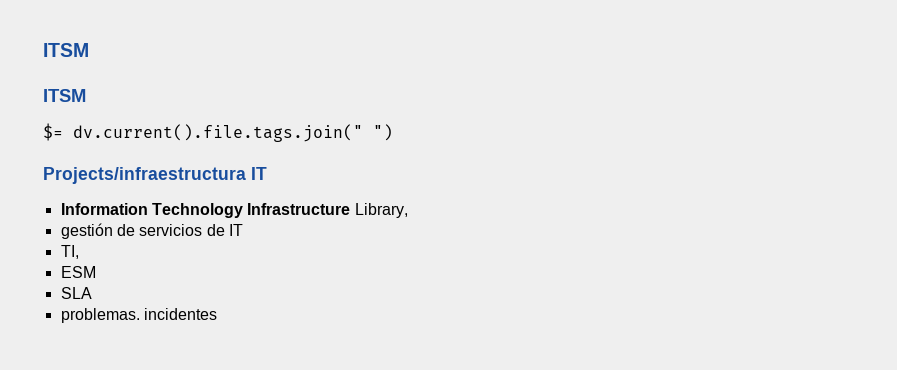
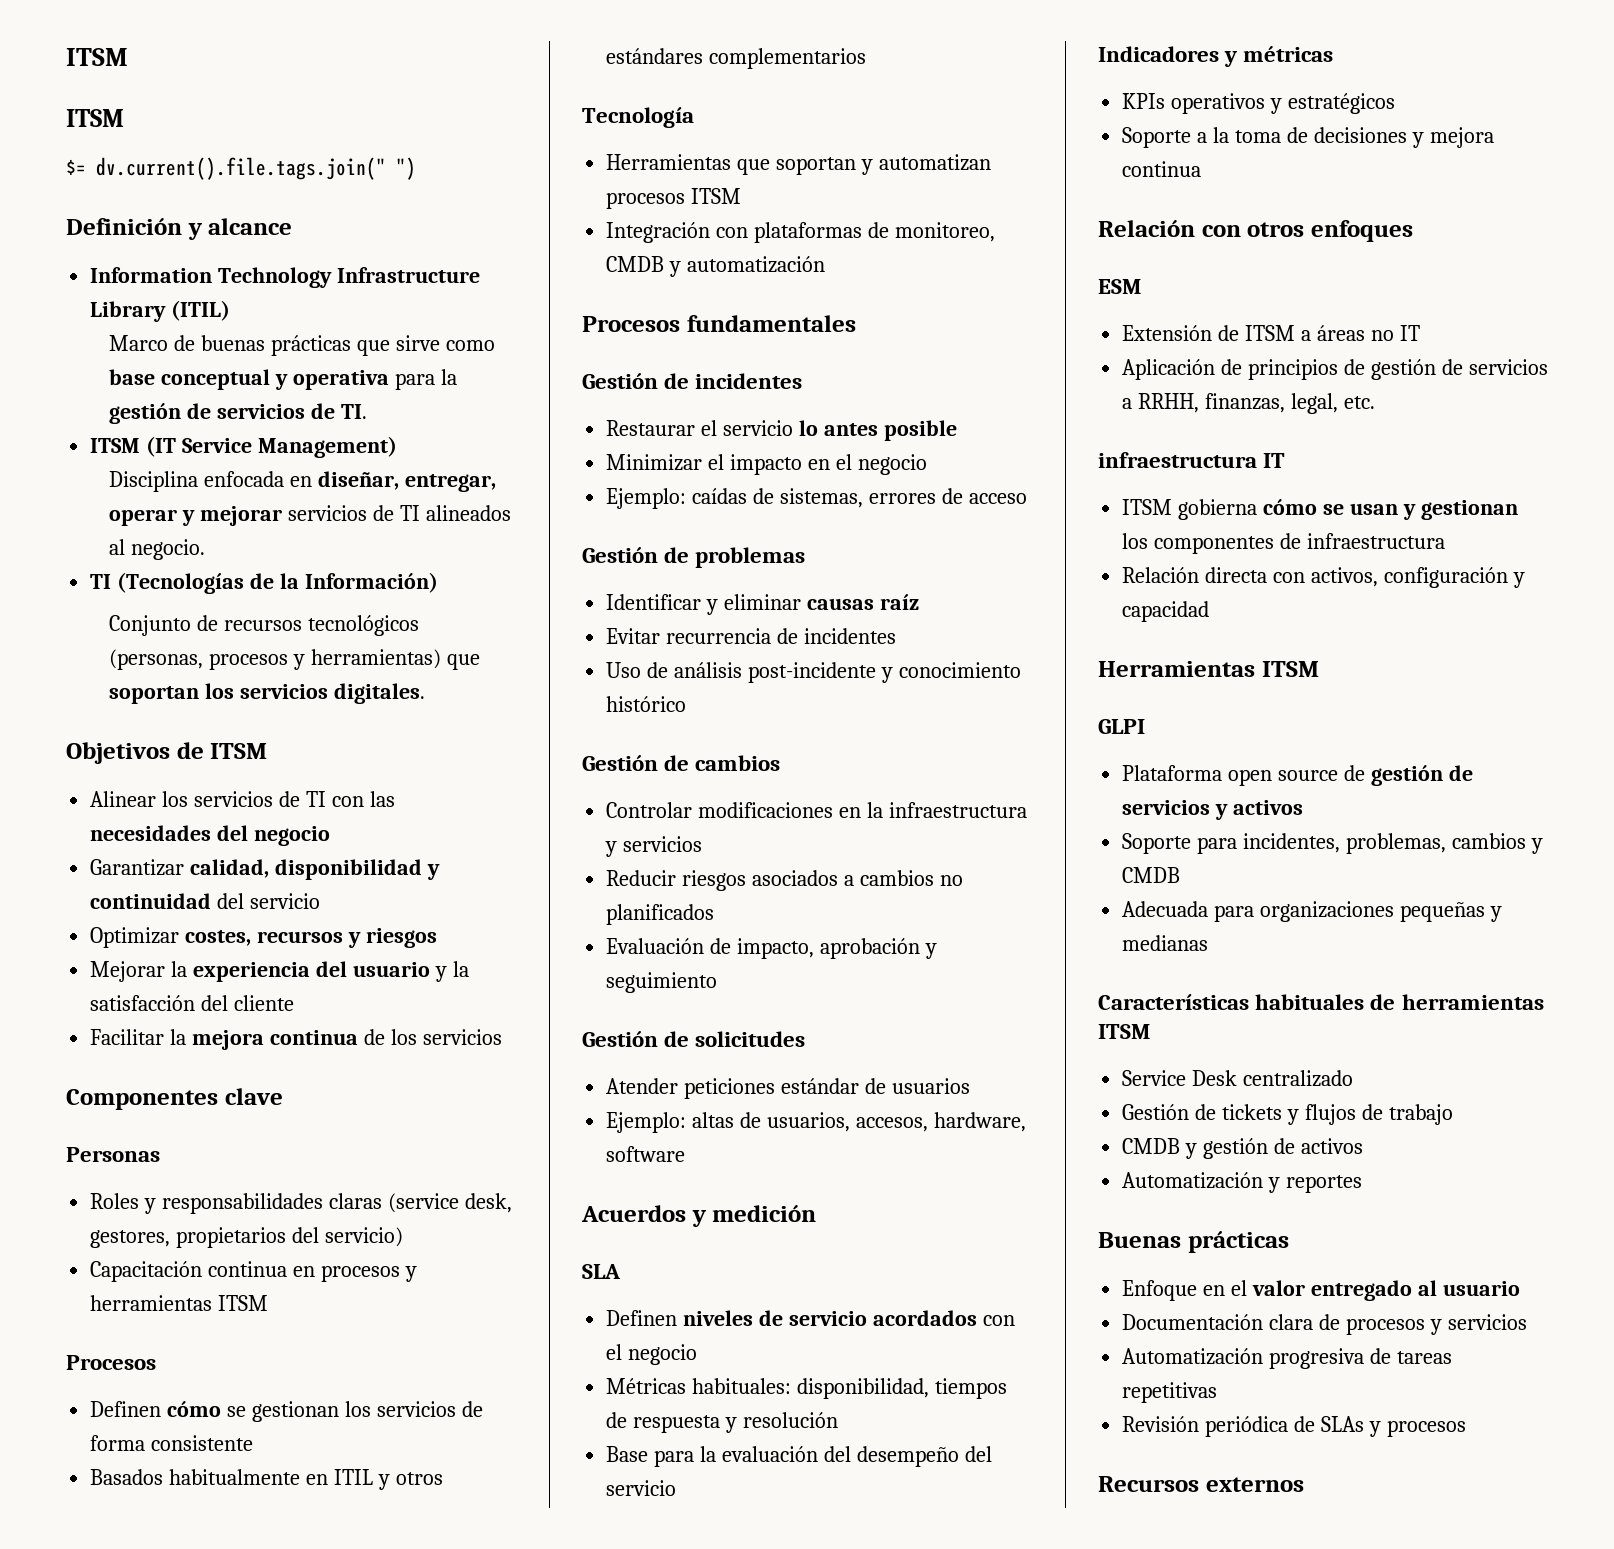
[43,167,267,184] Projects/infraestructura IT -> [66,218,293,240] Definición y alcance
[354,203,408,218] [60,223,243,239] [60,245,79,259] [60,266,96,278] [60,287,92,299] [60,308,217,323] Library, // gestión de servicios de IT // TI, // ESM // SLA // problemas. incidentes -> [90,300,231,322] [109,335,495,356] [109,369,457,390] [109,403,368,424] [90,436,398,458] [109,471,497,492] [109,505,511,526] [109,539,206,560] [90,572,438,594] [109,615,420,636] [109,649,481,670] [109,683,426,704] [66,742,268,764] [90,791,395,807] [90,825,331,846] [90,859,441,880] [90,893,321,909] [90,927,437,948] [90,961,469,982] [90,995,295,1011] [90,1029,502,1050] [66,1088,283,1110] [66,1147,160,1162] [90,1193,512,1214] [90,1227,404,1248] [90,1261,417,1282] [90,1295,269,1311] [66,1355,156,1370] [90,1401,483,1422] [90,1435,254,1451] [90,1469,443,1490] [606,48,867,69] [582,107,694,128] [606,154,991,175] [606,188,742,209] [606,222,995,243] [606,256,826,277] [582,315,856,332] [582,373,803,389] [606,420,957,441] [606,454,927,475] [606,488,1027,509] [582,547,806,568] [606,594,919,615] [606,628,897,644] [606,662,1021,683] [606,696,687,712] [582,755,781,771] [606,802,1027,818] [605,836,703,857] [606,870,963,891] [606,904,715,925] [606,938,937,959] [606,972,718,993] [582,1031,806,1047] [606,1078,970,1099] [606,1112,1026,1133] [606,1146,686,1162] [581,1205,817,1227] [582,1264,621,1279] [606,1310,1015,1326] [606,1344,698,1365] [606,1378,1008,1399] [606,1412,839,1433] [606,1446,992,1467] [606,1480,677,1496] [1098,46,1334,67] [1122,93,1396,114] [1122,127,1494,148] [1122,161,1202,177] [1098,220,1413,242] [1098,279,1141,294] [1122,325,1420,341] [1122,359,1548,380] [1122,393,1375,414] [1098,452,1286,468] [1122,499,1518,520] [1122,533,1446,554] [1122,567,1525,588] [1122,601,1210,622] [1098,661,1319,677] [1098,719,1145,734] [1122,765,1473,786] [1122,800,1304,820] [1122,833,1543,854] [1122,867,1181,883] [1122,901,1502,922] [1122,935,1209,951] [1098,994,1544,1010] [1098,1024,1150,1039] [1122,1070,1354,1087] [1122,1104,1453,1125] [1122,1138,1363,1159] [1122,1172,1363,1193] [1098,1231,1289,1253] [1122,1280,1520,1301] [1122,1314,1527,1335] [1122,1348,1453,1369] [1122,1382,1218,1403] [1122,1416,1466,1437] [1098,1476,1304,1492] Library (ITIL) // Marco de buenas prácticas que sirve como base conceptual y operativa para la gestión de servicios de TI. // ITSM (IT Service Management) // Disciplina enfocada en diseñar, entregar, operar y mejorar servicios de TI alineados al negocio. // TI (Tecnologías de la Información) // Conjunto de recursos tecnológicos (personas, procesos y herramientas) que soportan los servicios digitales. // Objetivos de ITSM // Alinear los servicios de TI con las necesidades del negocio // Garantizar calidad, disponibilidad y continuidad del servicio // Optimizar costes, recursos y riesgos // Mejorar la experiencia del usuario y la satisfacción del cliente // Facilitar la mejora continua de los servicios // Componentes clave // Personas // Roles y responsabilidades claras (service desk, gestores, propietarios del servicio) // Capacitación continua en procesos y herramientas ITSM // Procesos // Definen cómo se gestionan los servicios de forma consistente // Basados habitualmente en ITIL y otros estándares complementarios // Tecnología // Herramientas que soportan y automatizan procesos ITSM // Integración con plataformas de monitoreo, CMDB y automatización // Procesos fundamentales // Gestión de incidentes // Restaurar el servicio lo antes posible // Minimizar el impacto en el negocio // Ejemplo: caídas de sistemas, errores de acceso // Gestión de problemas // Identificar y eliminar causas raíz // Evitar recurrencia de incidentes // Uso de análisis post-incidente y conocimiento histórico // Gestión de cambios // Controlar modificaciones en la infraestructura y servicios // Reducir riesgos asociados a cambios no planificados // Evaluación de impacto, aprobación y seguimiento // Gestión de solicitudes // Atender peticiones estándar de usuarios // Ejemplo: altas de usuarios, accesos, hardware, software // Acuerdos y medición // SLA // Definen niveles de servicio acordados con el negocio // Métricas habituales: disponibilidad, tiempos de respuesta y resolución // Base para la evaluación del desempeño del servicio // Indicadores y métricas // KPIs operativos y estratégicos // Soporte a la toma de decisiones y mejora continua // Relación con otros enfoques // ESM // Extensión de ITSM a áreas no IT // Aplicación de principios de gestión de servicios a RRHH, finanzas, legal, etc. // infraestructura IT // ITSM gobierna cómo se usan y gestionan los componentes de infraestructura // Relación directa con activos, configuración y capacidad // Herramientas ITSM // GLPI // Plataforma open source de gestión de servicios y activos // Soporte para incidentes, problemas, cambios y CMDB // Adecuada para organizaciones pequeñas y medianas // Características habituales de herramientas ITSM // Service Desk centralizado // Gestión de tickets y flujos de trabajo // CMDB y gestión de activos // Automatización y reportes // Buenas prácticas // Enfoque en el valor entregado al usuario // Documentación clara de procesos y servicios // Automatización progresiva de tareas repetitivas // Revisión periódica de SLAs y procesos // Recursos externos

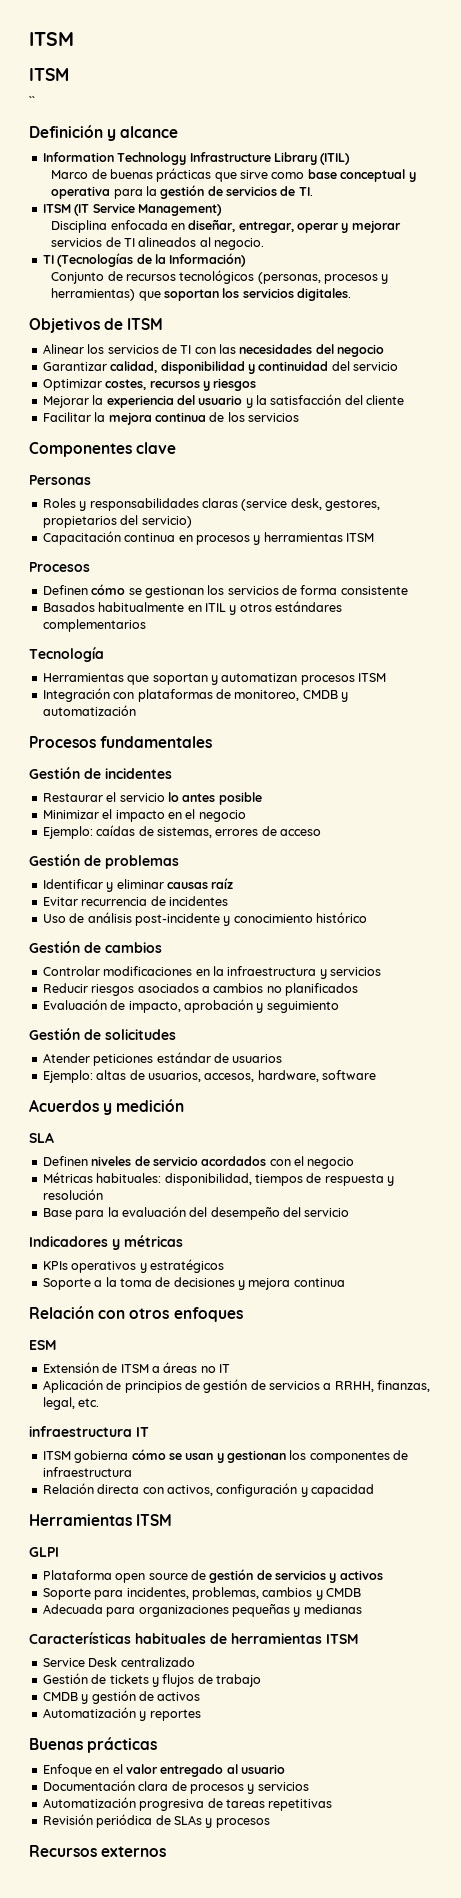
[66,157,416,180] $= dv.current().file.tags.join(" ") -> [29,96,35,106] ``

